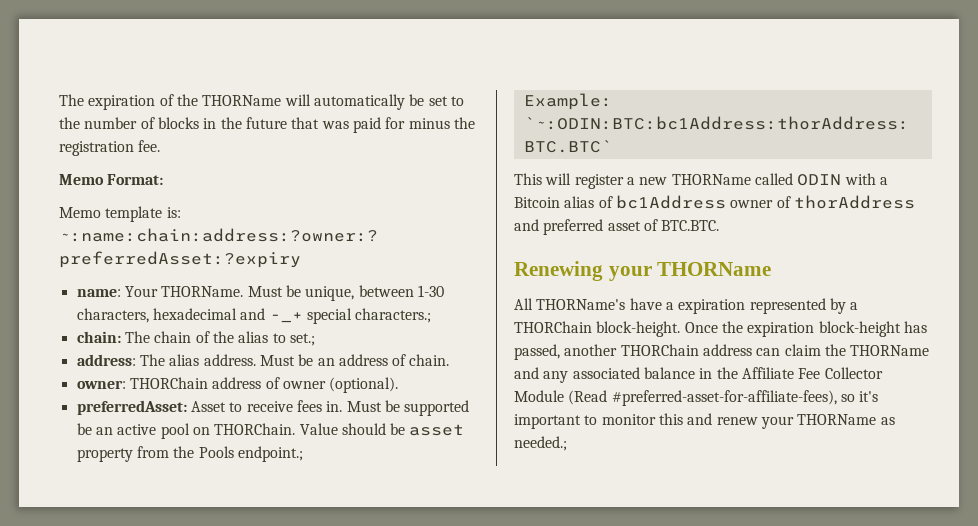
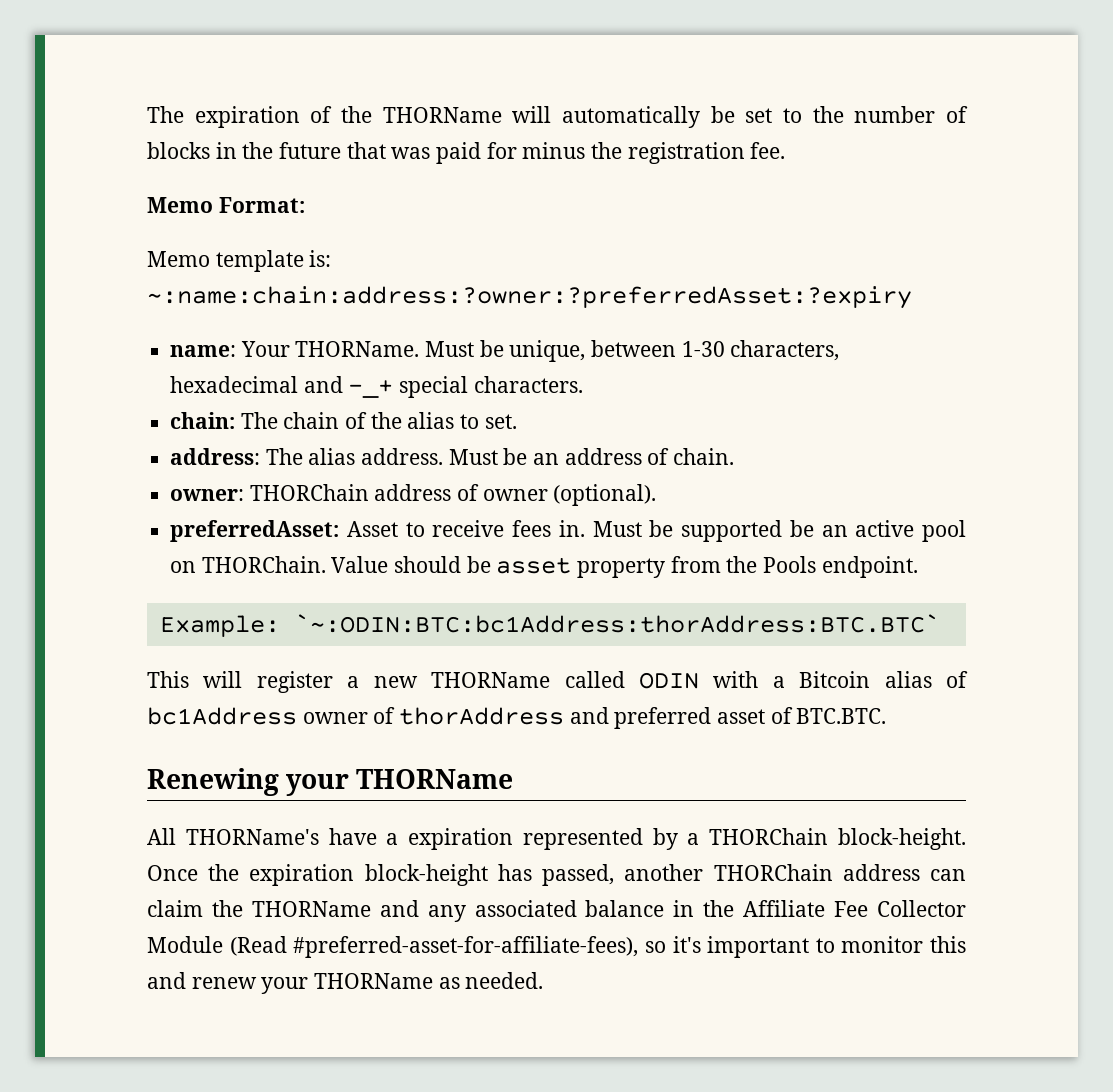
[355,308,432,323] characters.; -> [473,376,583,393] characters.
[289,333,315,346] set.; -> [484,414,517,429] set.
[237,446,303,462] endpoint.; -> [821,556,918,578] endpoint.
[514,436,567,451] needed.; -> [465,972,544,989] needed.

